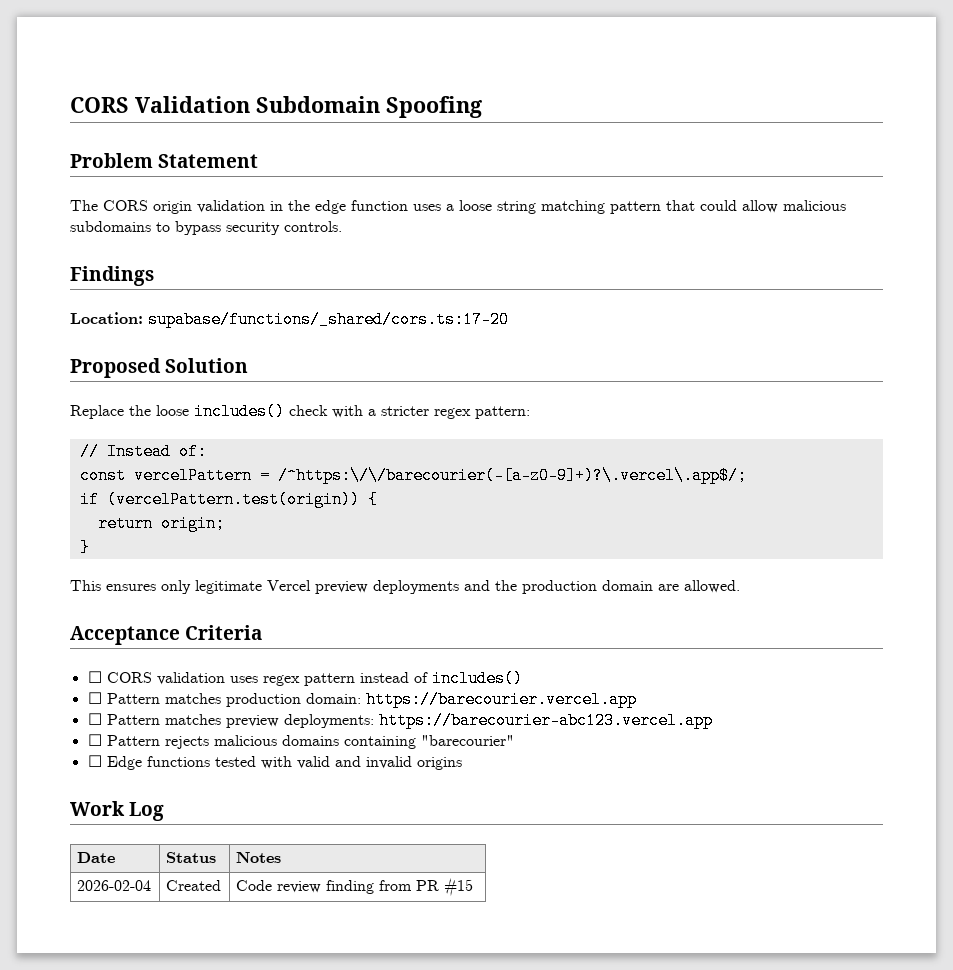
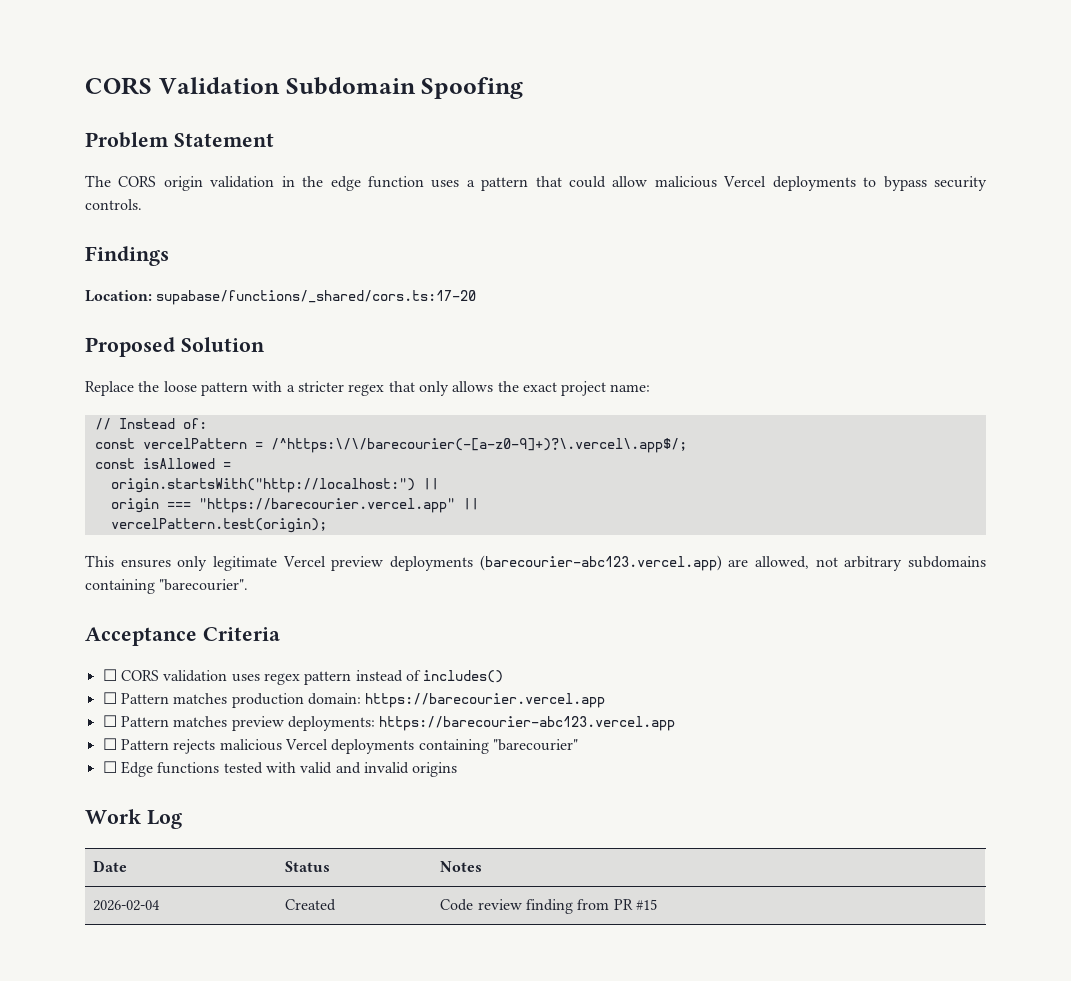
[459,200,605,214] loose string matching -> (475, 183) none
[70,221,151,232] subdomains -> [723,176,856,191] Vercel deployments
[194,403,328,420] includes() check -> [200,382,248,396] pattern
[475,406,530,419] pattern: -> [388,381,651,396] that only allows the exact project name:
[79,491,378,508] [97,515,225,532] [79,539,90,556] if (vercelPattern.test(origin)) { // return origin; // } -> [94,458,231,469] [110,478,439,493] [110,498,479,513] [110,518,327,533] const isAllowed = // origin.startsWith("http://localhost:") || // origin === "https://barecourier.vercel.app" || // vercelPattern.test(origin);
[464,580,740,594] and the production domain are allowed. -> [479,555,986,571] [85,579,249,594] (barecourier-abc123.vercel.app) are allowed, not arbitrary subdomains containing "barecourier".
[281,735,339,746] domains -> [284,739,415,754] Vercel deployments

